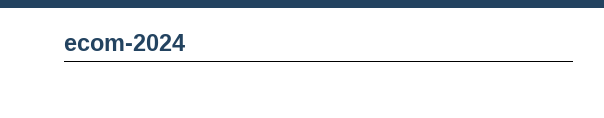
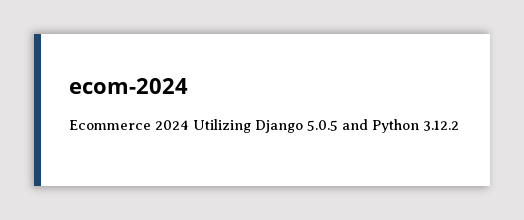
(185, 42) none -> [69,119,459,133] // Ecommerce 2024 Utilizing Django 5.0.5 and Python 3.12.2

